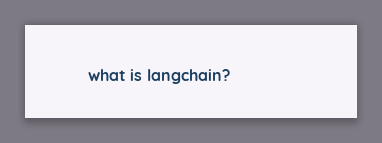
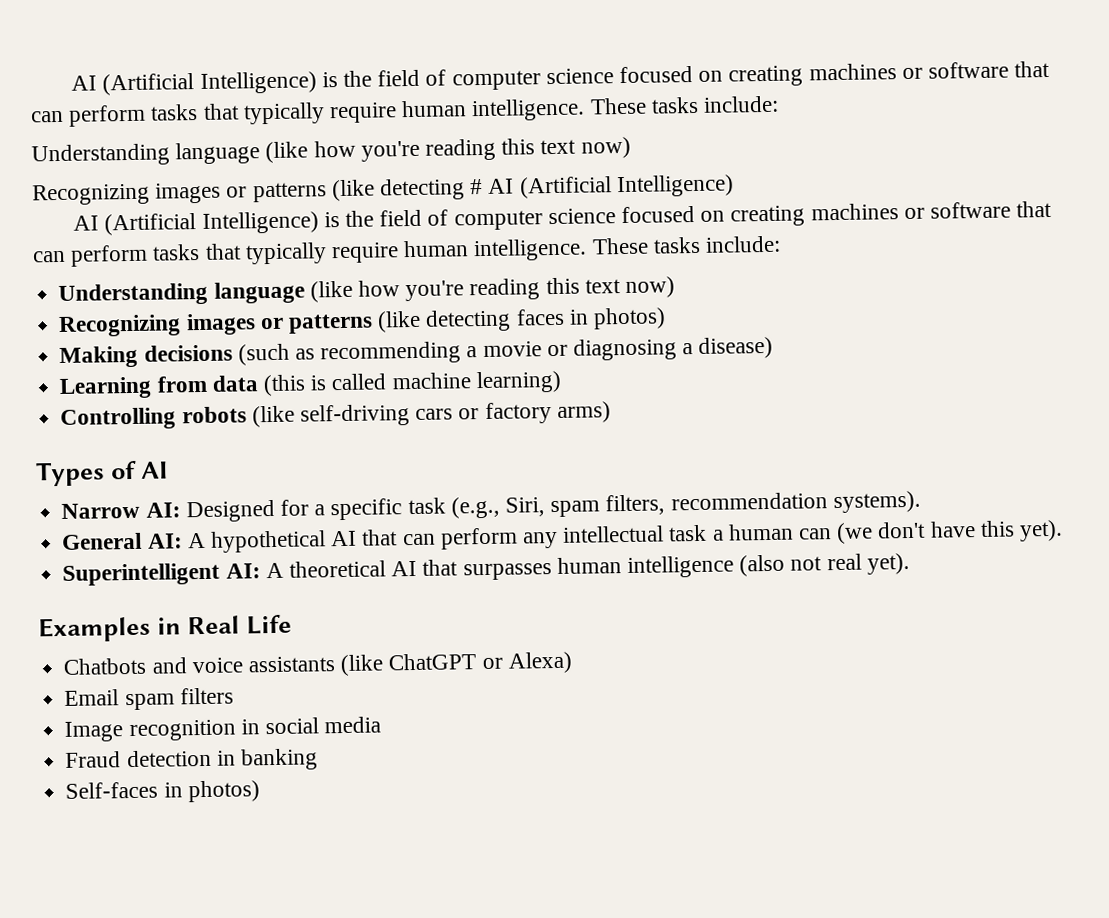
[88,69,230,84] what is langchain? -> [71,60,1051,96] [31,95,780,127] [31,136,631,167] [32,174,734,206] [73,200,1053,236] [33,235,782,267] [58,276,675,306] [58,307,666,337] [59,336,774,368] [59,370,562,399] [60,401,611,430] [35,460,168,487] [61,490,921,523] [62,519,1064,553] [62,552,910,586] [38,614,292,643] [63,651,573,677] [64,687,234,711] [64,716,382,742] [65,748,318,771] [65,780,260,803] AI (Artificial Intelligence) is the field of computer science focused on creating machines or software that can perform tasks that typically require human intelligence. These tasks include: // Understanding language (like how you're reading this text now) // Recognizing images or patterns (like detecting # AI (Artificial Intelligence) // AI (Artificial Intelligence) is the field of computer science focused on creating machines or software that can perform tasks that typically require human intelligence. These tasks include: // Understanding language (like how you're reading this text now) // Recognizing images or patterns (like detecting faces in photos) // Making decisions (such as recommending a movie or diagnosing a disease) // Learning from data (this is called machine learning) // Controlling robots (like self-driving cars or factory arms) // Types of AI // Narrow AI: Designed for a specific task (e.g., Siri, spam filters, recommendation systems). // General AI: A hypothetical AI that can perform any intellectual task a human can (we don't have this yet). // Superintelligent AI: A theoretical AI that surpasses human intelligence (also not real yet). // Examples in Real Life // Chatbots and voice assistants (like ChatGPT or Alexa) // Email spam filters // Image recognition in social media // Fraud detection in banking // Self-faces in photos)

